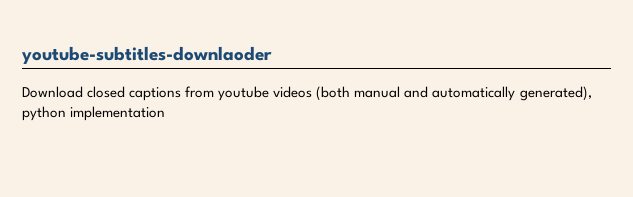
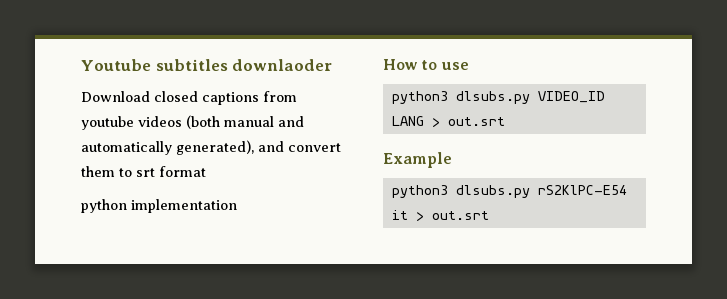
[21,46,272,64] youtube-subtitles-downlaoder -> [81,59,333,71] Youtube subtitles downlaoder
[22,106,166,121] python implementation -> [258,141,341,152] [81,166,206,177] [81,199,237,213] [383,59,469,70] [391,91,605,104] [391,116,505,127] [383,152,452,168] [391,185,627,198] [391,210,489,221] and convert them to srt format // python implementation // How to use // python3 dlsubs.py VIDEO_ID LANG > out.srt // Example // python3 dlsubs.py rS2KlPC-E54 it > out.srt

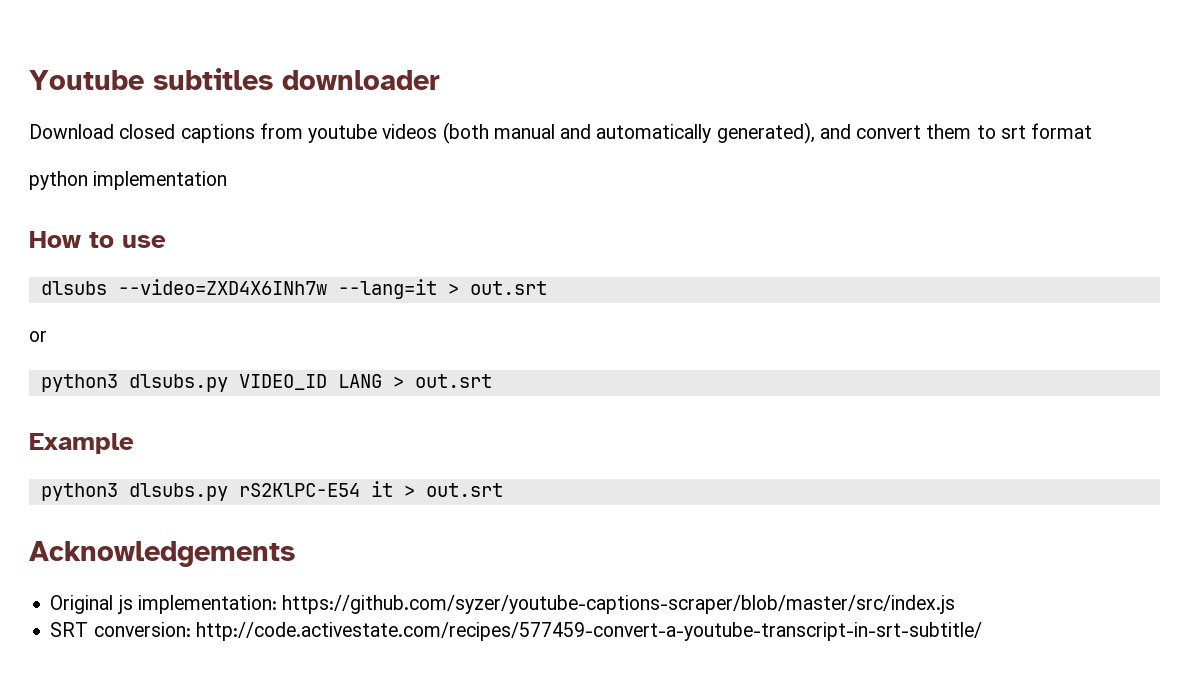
[232,59,333,71] downlaoder -> [282,70,440,90] downloader
(469, 66) none -> [40,279,547,299] [29,331,47,342] // dlsubs --video=ZXD4X6INh7w --lang=it > out.srt // or
(489, 215) none -> [29,541,295,567] [50,595,956,614] [50,622,982,641] // Acknowledgements // Original js implementation: https://github.com/syzer/youtube-captions-scraper/blob/master/src/index.js // SRT conversion: http://code.activestate.com/recipes/577459-convert-a-youtube-transcript-in-srt-subtitle/

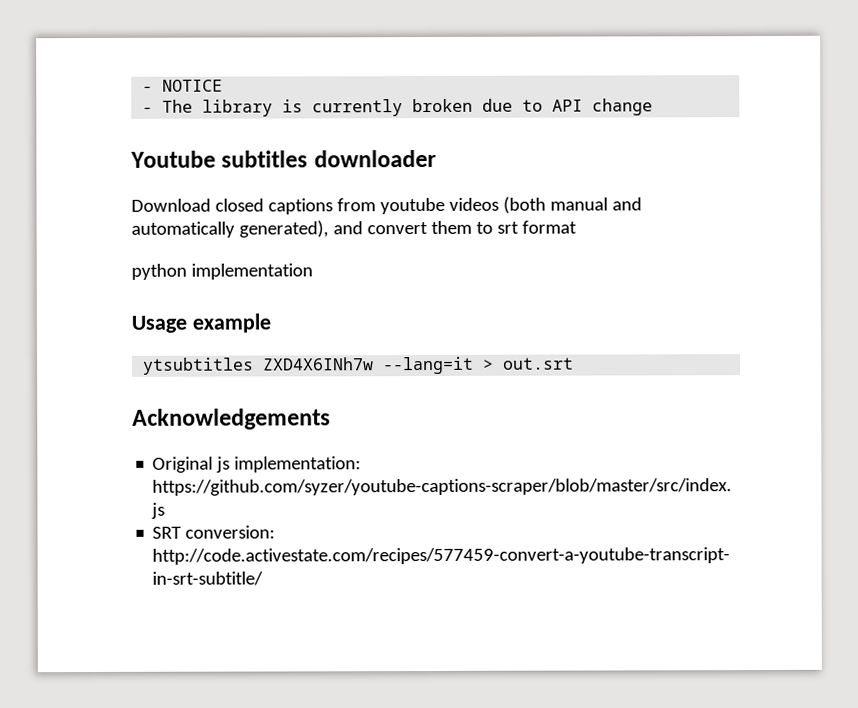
(29, 80) none -> [142,79,224,92] [142,98,654,117] - NOTICE // - The library is currently broken due to API change //
[29,231,166,248] [40,279,547,299] [29,331,47,342] [40,374,492,392] [29,433,134,454] [40,481,393,501] How to use // dlsubs --video=ZXD4X6INh7w --lang=it > out.srt // or // python3 dlsubs.py VIDEO_ID LANG > out.srt // Example // python3 dlsubs.py rS2KlPC-E54 it -> [131,313,271,333] [143,356,475,375] Usage example // ytsubtitles ZXD4X6INh7w --lang=it

